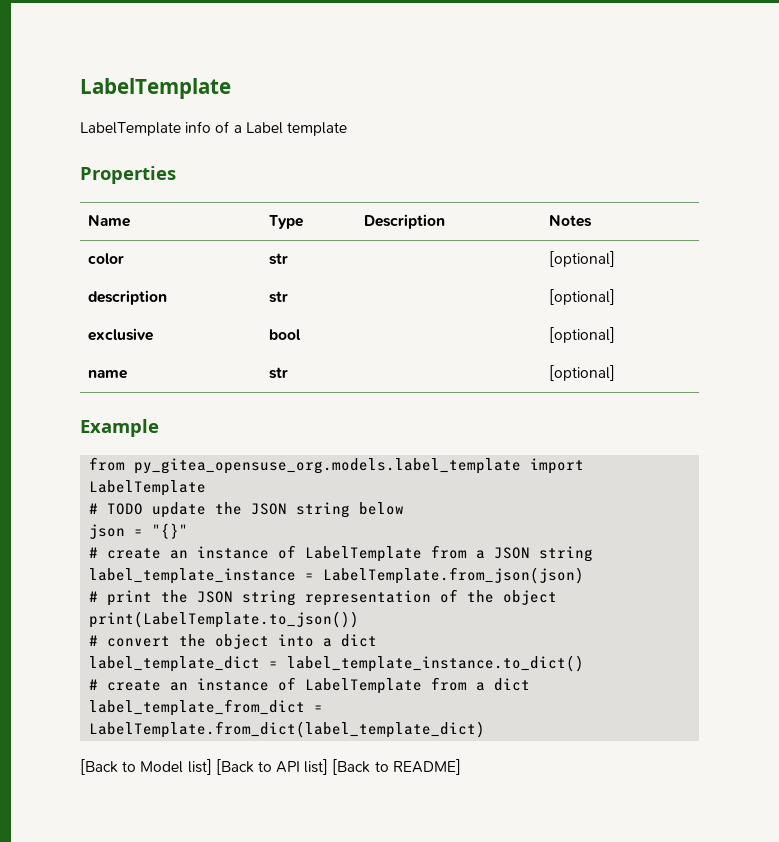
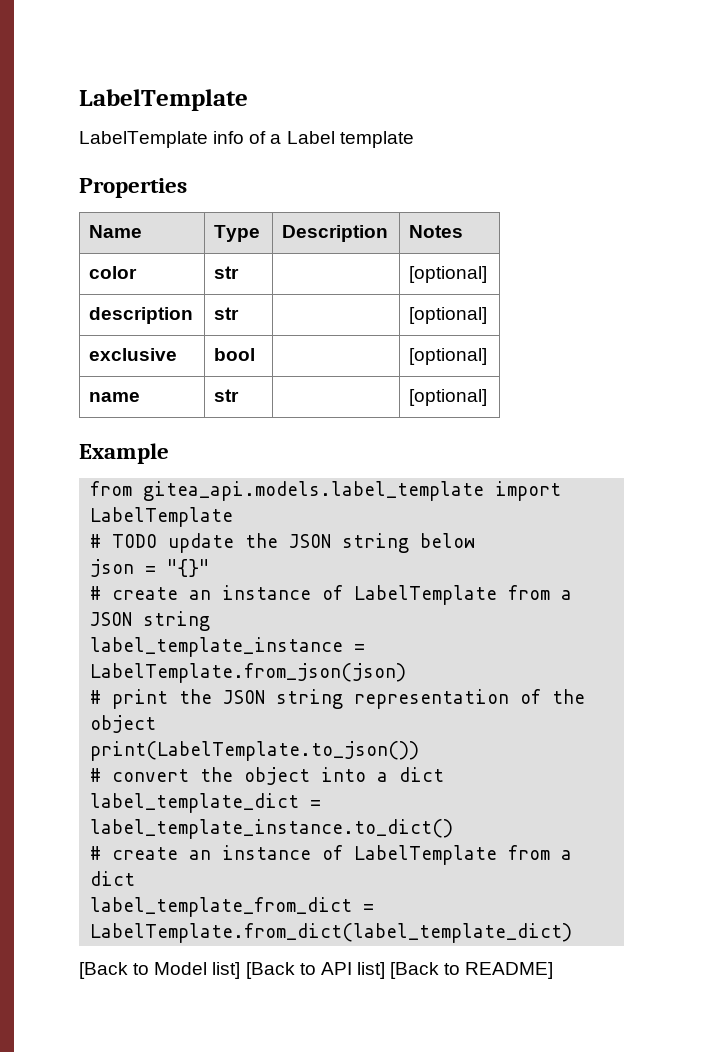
[134,458,522,474] py_gitea_opensuse_org.models.label_template -> [143,481,485,501] gitea_api.models.label_template

